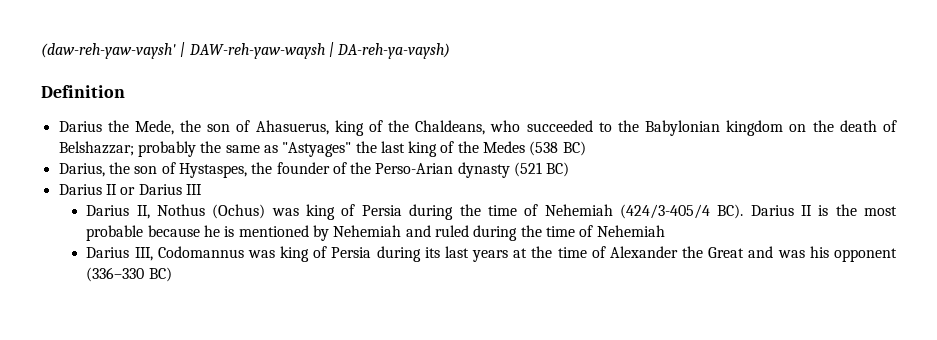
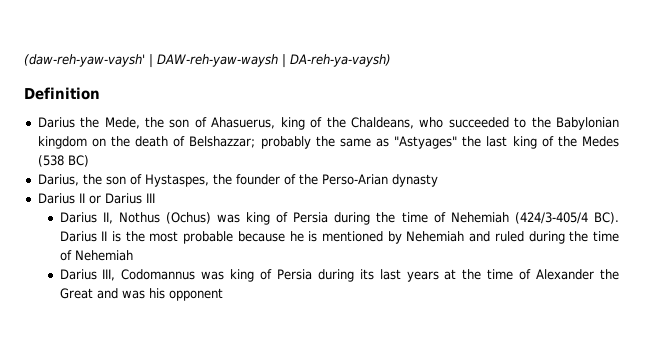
[514,162,570,177] (521 BC) -> (438, 180) none
[86,267,172,282] (336–330 BC) -> (223, 294) none

